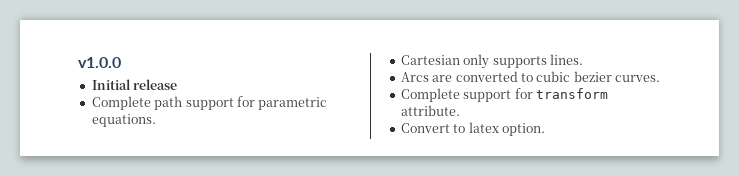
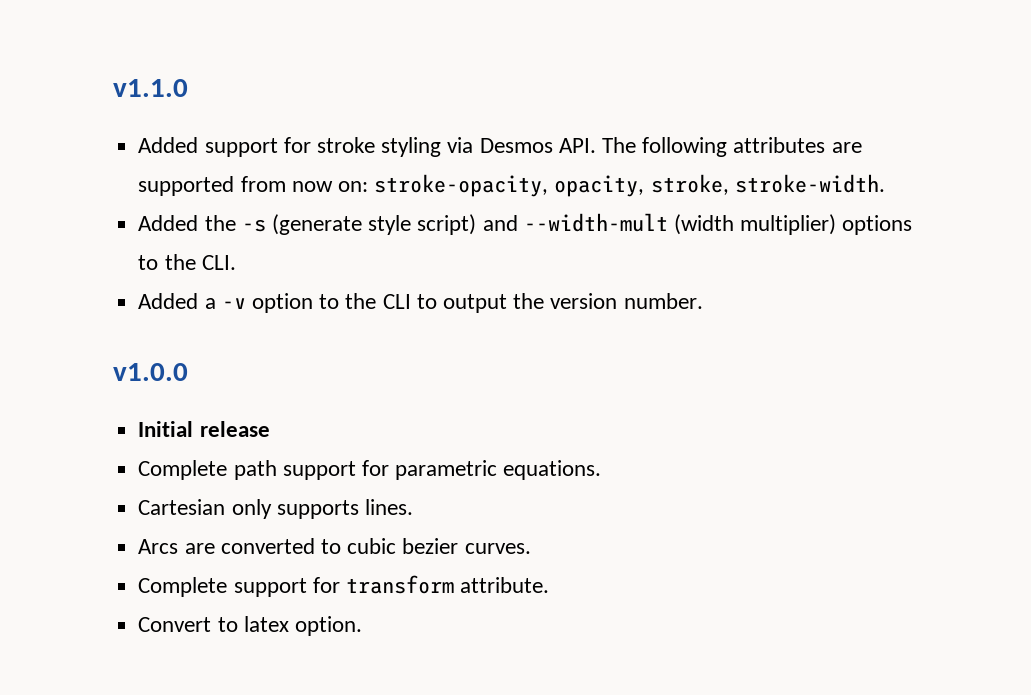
(78, 62) none -> [113,79,188,97] [138,137,862,157] [138,174,885,197] [138,213,913,235] [138,254,236,270] [138,293,703,313] v1.1.0 // Added support for stroke styling via Desmos API. The following attributes are supported from now on: stroke-opacity, opacity, stroke, stroke-width. // Added the -s (generate style script) and --width-mult (width multiplier) options to the CLI. // Added a -v option to the CLI to output the version number. //

